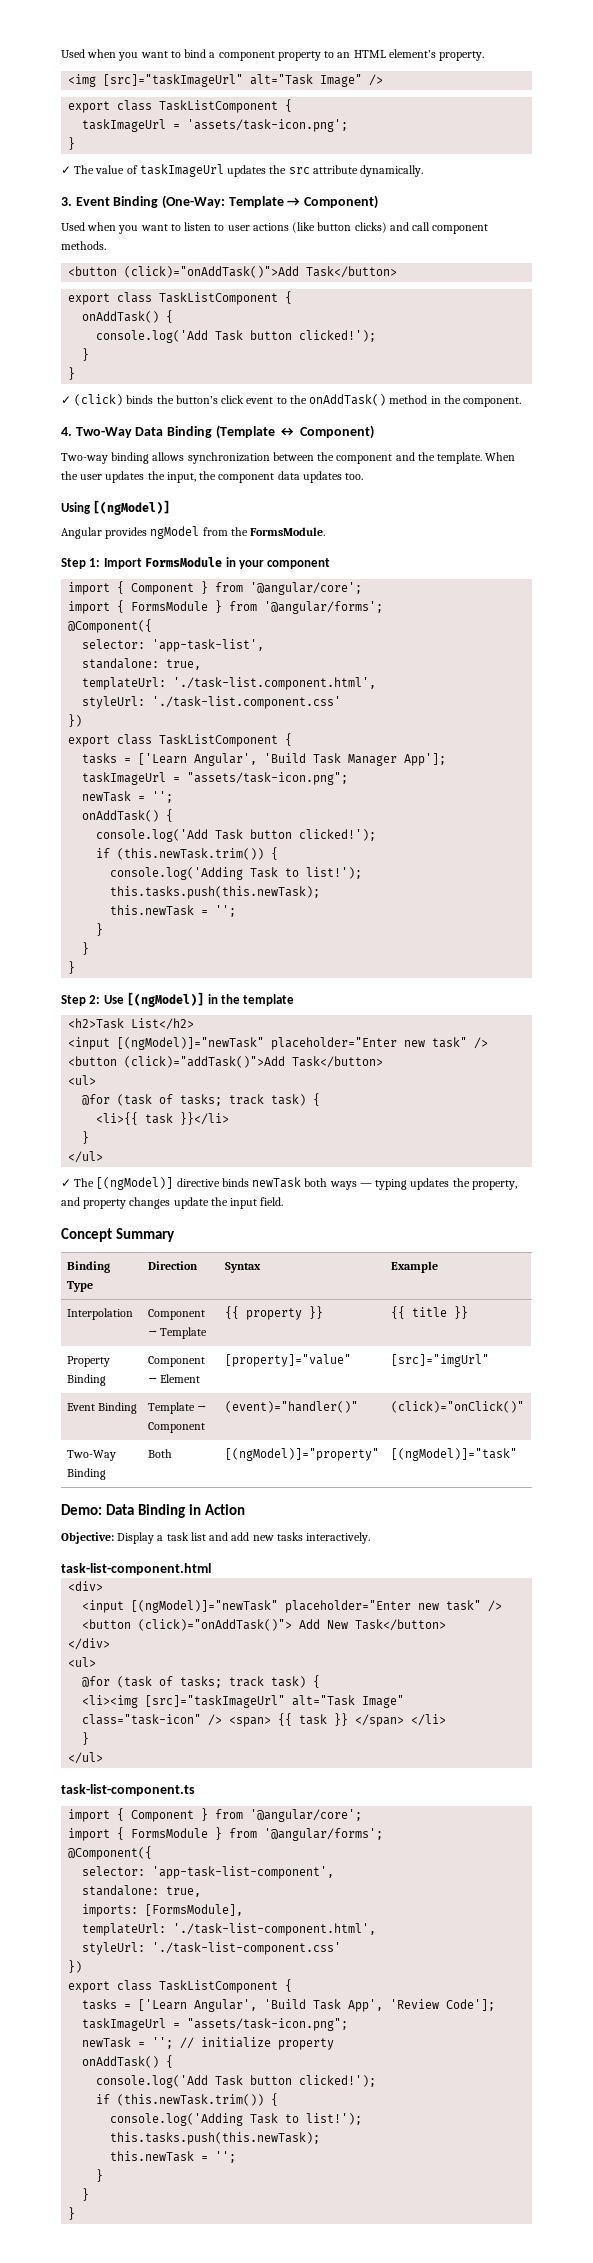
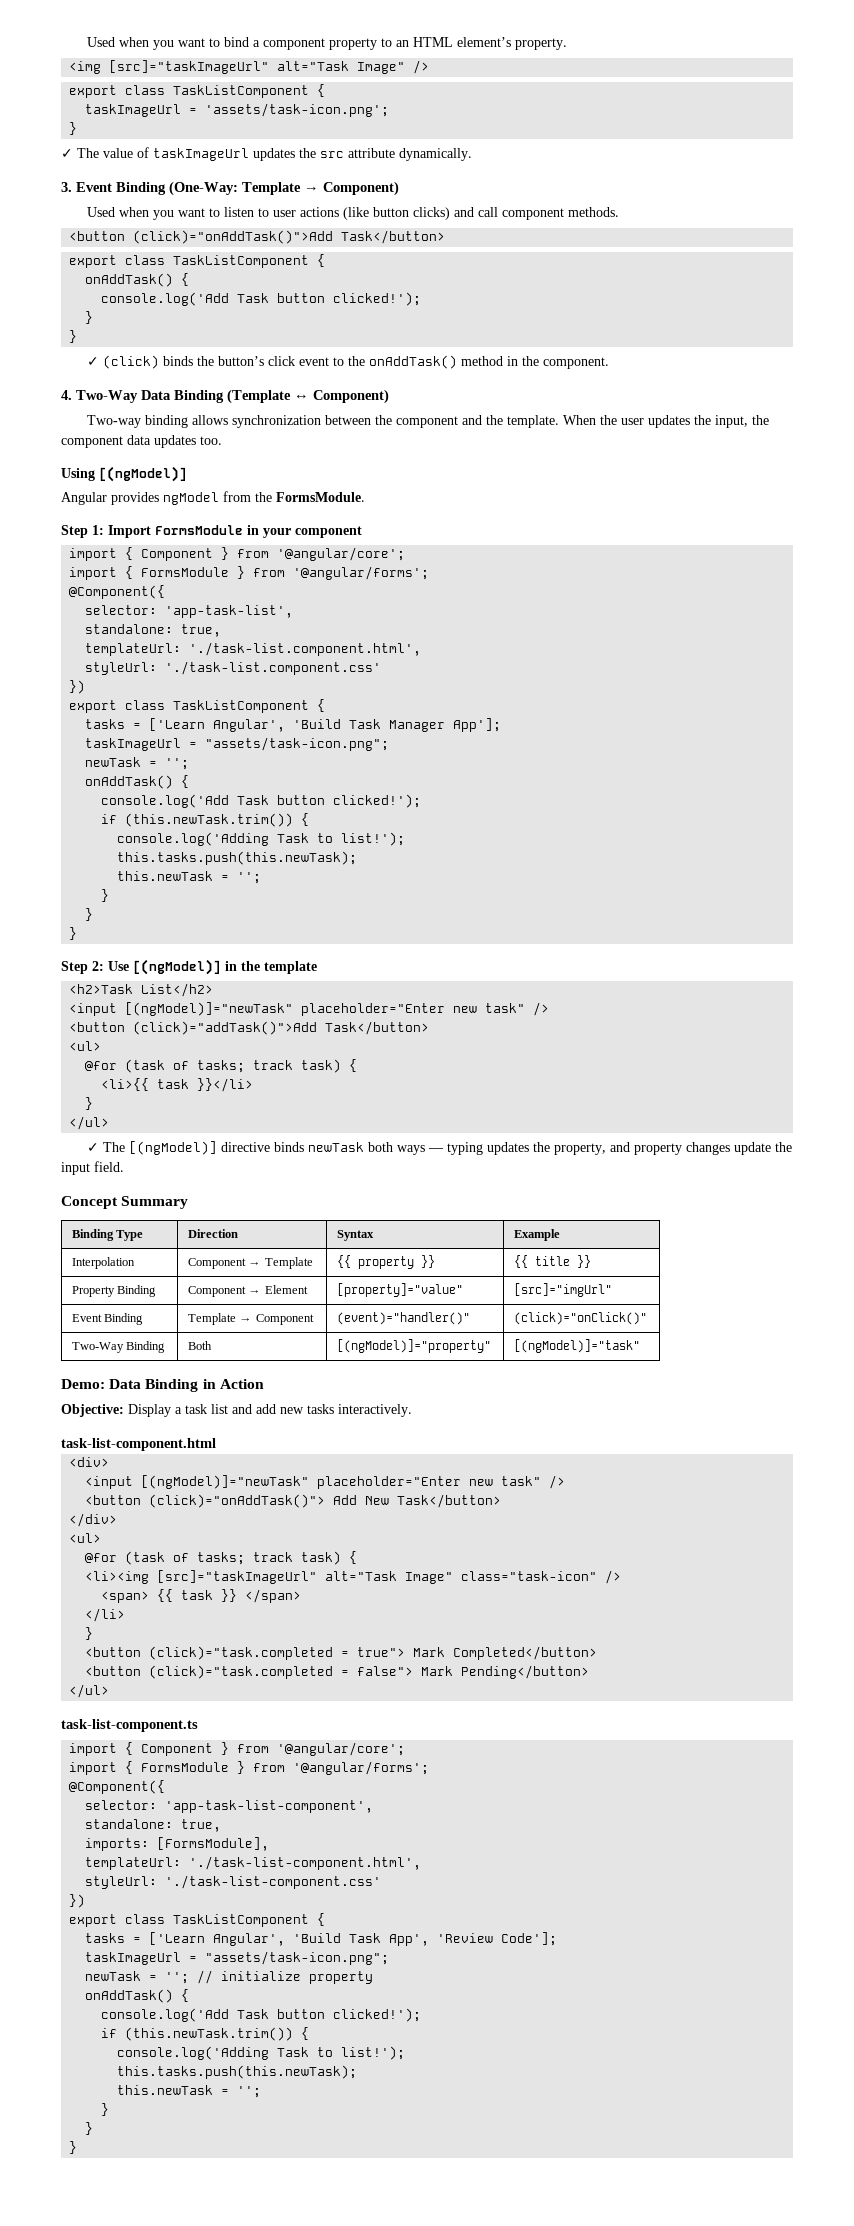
(223, 1720) none -> (622, 1577) //
(405, 1720) none -> (302, 1596) //
(90, 1738) none -> [85,1646,598,1660] [85,1665,590,1679] // <button (click)="task.completed = true"> Mark Completed</button> // <button (click)="task.completed = false"> Mark Pending</button>

